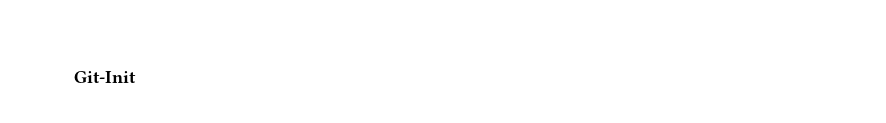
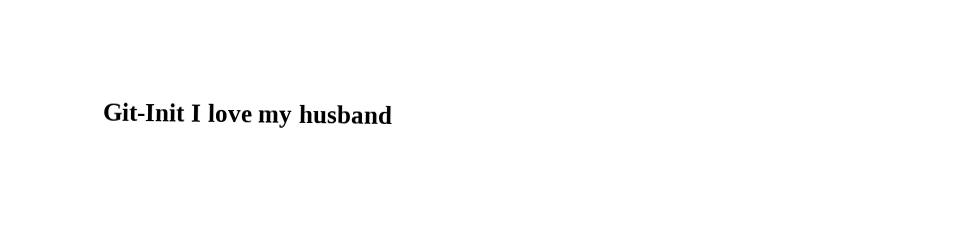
(136, 77) none -> [189,103,393,128] I love my husband

